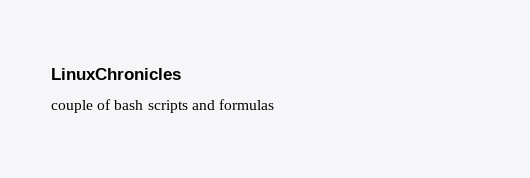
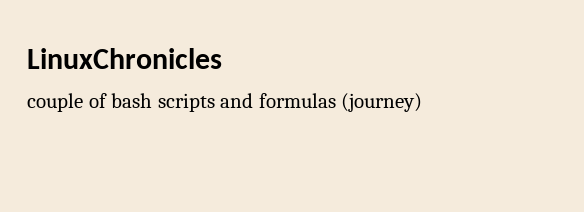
(274, 104) none -> [341,93,423,112] (journey)

